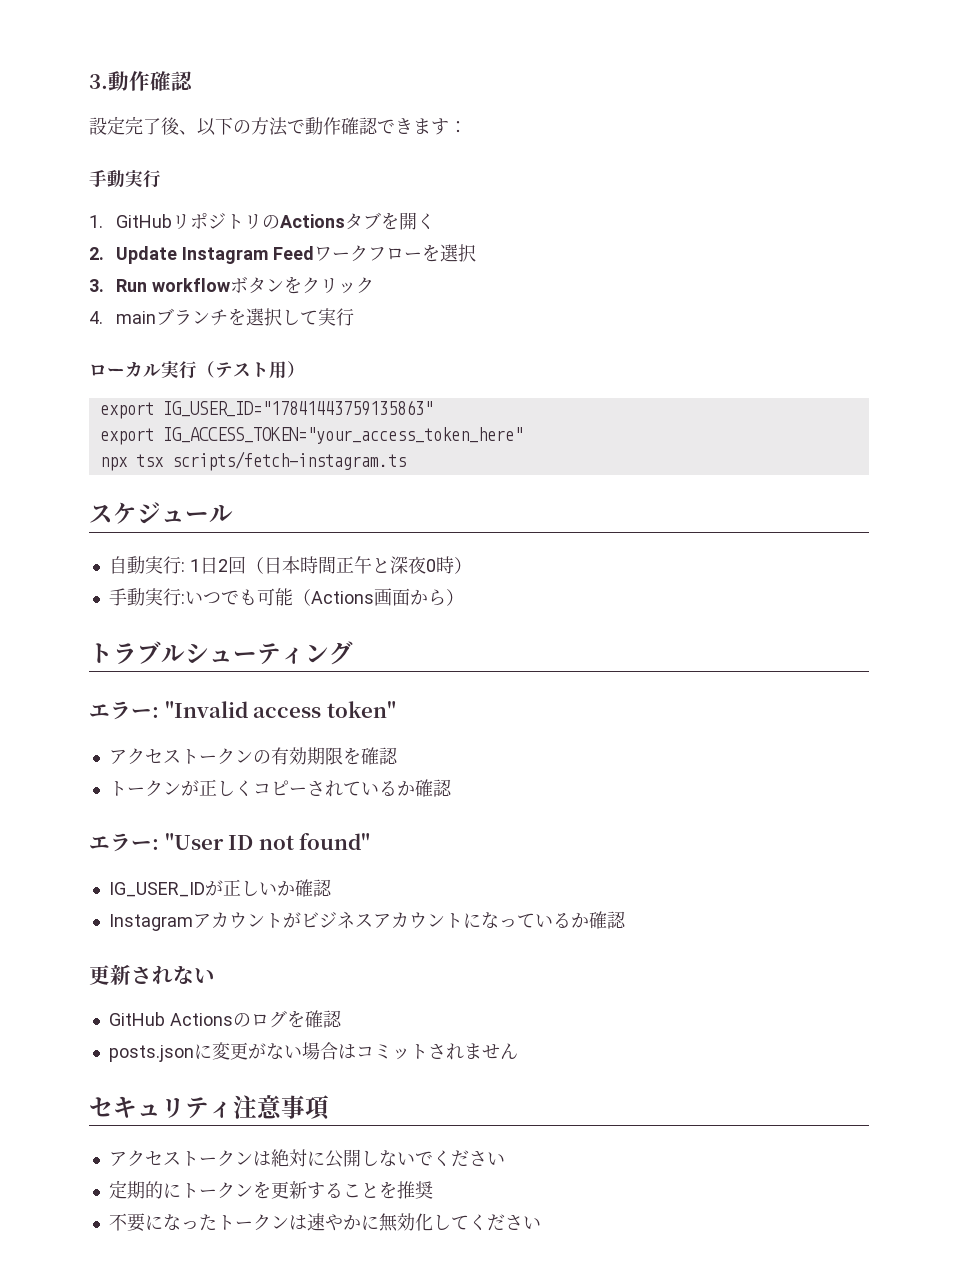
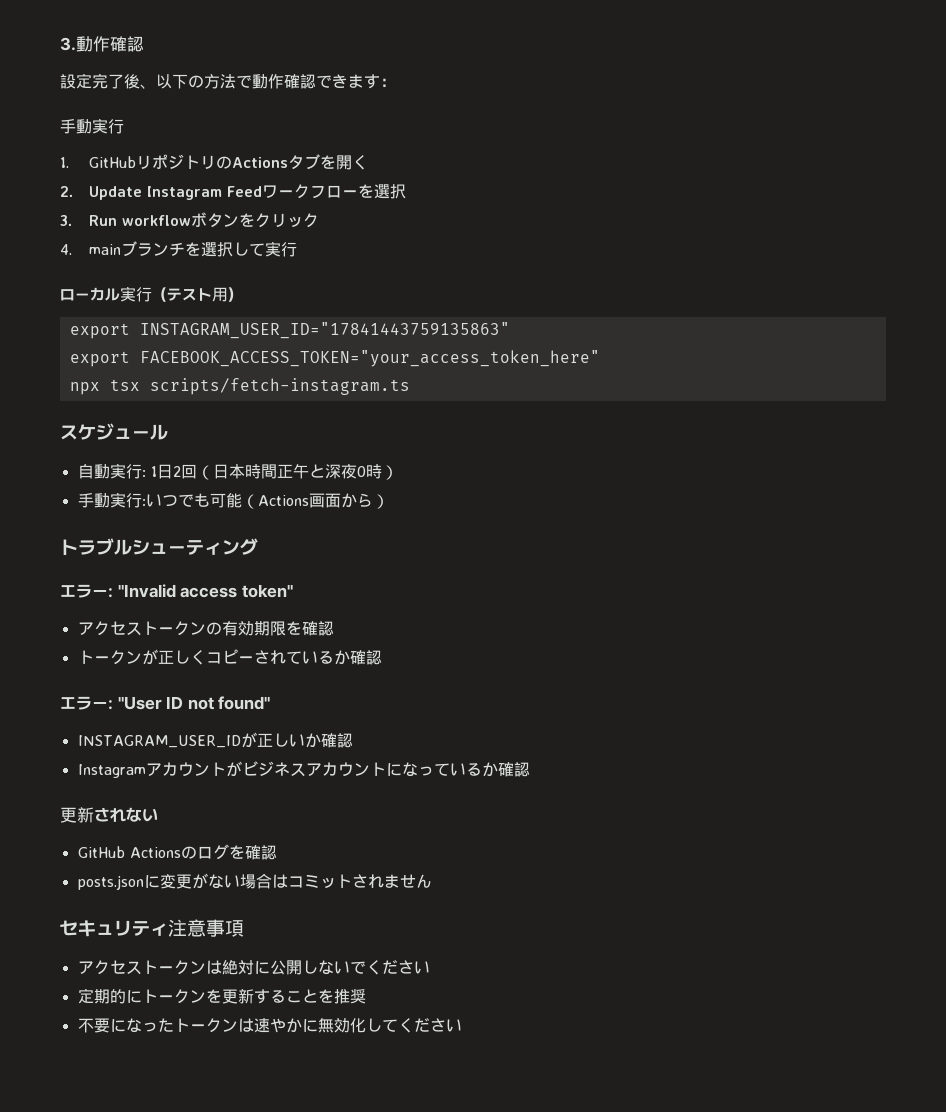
[162,400,433,417] [99,427,523,445] IG_USER_ID="17841443759135863" // export IG_ACCESS_TOKEN="your_access_token_here" -> [139,322,510,339] [69,350,600,367] INSTAGRAM_USER_ID="17841443759135863" // export FACEBOOK_ACCESS_TOKEN="your_access_token_here"
[108,882,205,897] IG_USER_ID -> [77,735,241,748] INSTAGRAM_USER_ID

